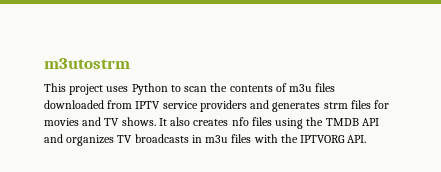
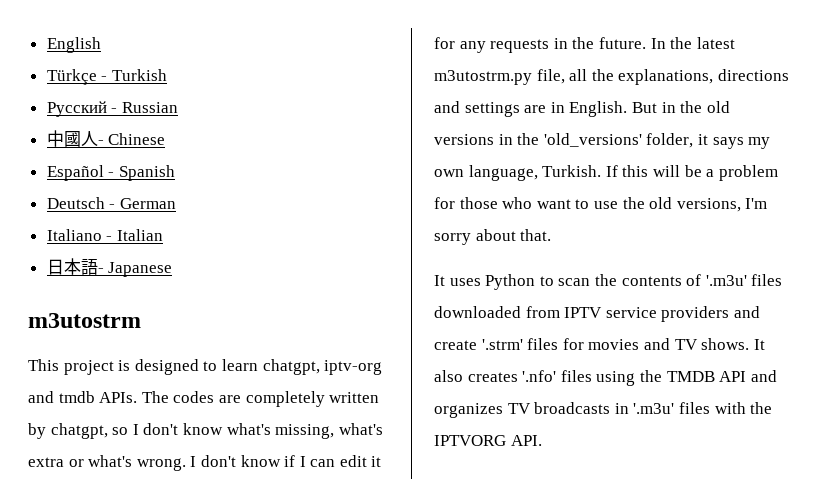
[44,58,130,69] [44,83,104,95] m3utostrm // This project -> [46,37,101,53] [46,69,167,85] [46,101,178,117] [46,130,166,147] [46,165,175,181] [46,197,176,209] [46,229,163,241] [46,258,173,277] [28,313,141,328] [28,359,383,375] [28,391,380,407] [28,423,383,439] [28,455,382,471] [434,37,735,53] [434,69,789,85] [434,101,730,117] [434,133,771,149] [434,165,778,181] [434,197,768,212] [434,229,552,245] [434,275,445,286] English // Türkçe - Turkish // Русский - Russian // 中國人- Chinese // Español - Spanish // Deutsch - German // Italiano - Italian // 日本語- Japanese // m3utostrm // This project is designed to learn chatgpt, iptv-org and tmdb APIs. The codes are completely written by chatgpt, so I don't know what's missing, what's extra or what's wrong. I don't know if I can edit it for any requests in the future. In the latest m3utostrm.py file, all the explanations, directions and settings are in English. But in the old versions in the 'old_versions' folder, it says my own language, Turkish. If this will be a problem for those who want to use the old versions, I'm sorry about that. // It
[289,84,313,92] m3u -> [705,275,747,286] '.m3u'
[272,102,348,112] generates strm -> [434,339,523,350] create '.strm'
[231,117,249,126] nfo -> [522,370,557,382] '.nfo'
[205,135,229,143] m3u -> [633,403,675,414] '.m3u'

